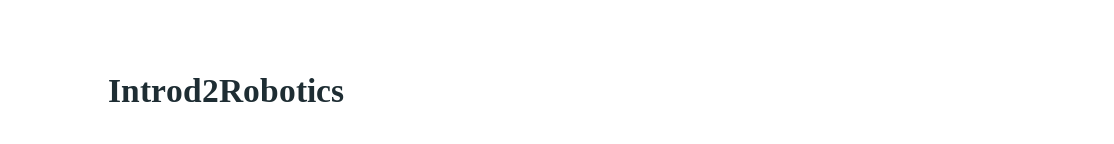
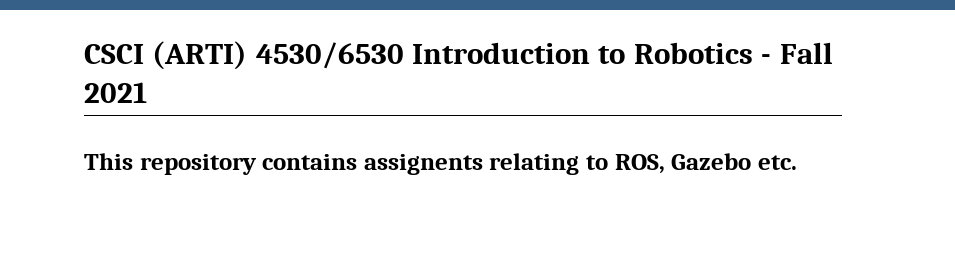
[108,78,344,102] Introd2Robotics -> [84,41,833,70] [84,82,147,103] [84,153,797,175] CSCI (ARTI) 4530/6530 Introduction to Robotics - Fall 2021 // This repository contains assignents relating to ROS, Gazebo etc.

